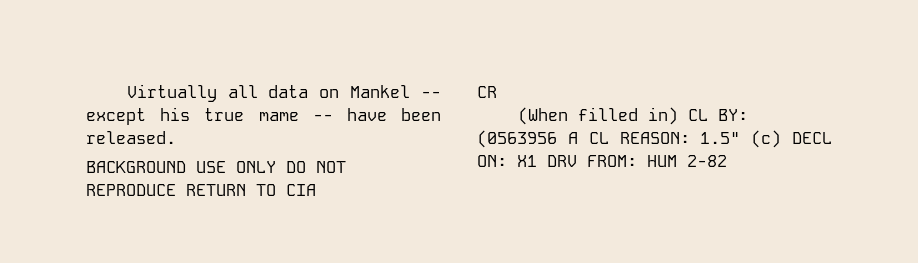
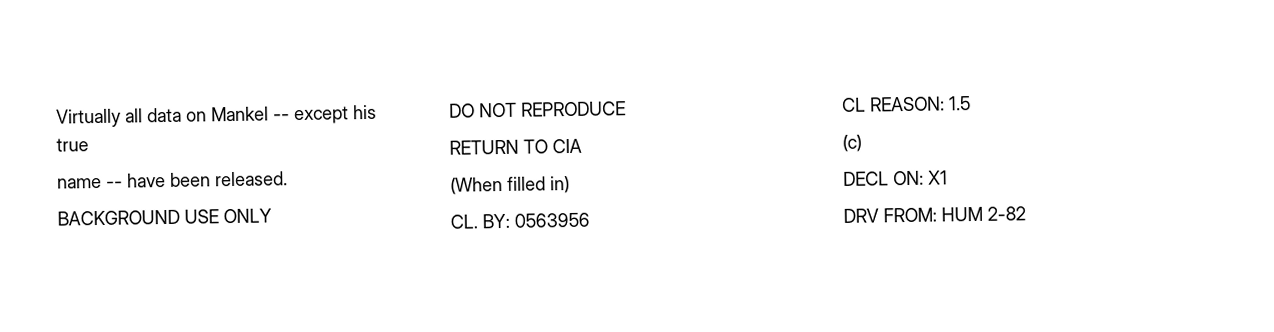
[258,112,299,121] mame -> [57,177,102,189] // name
(276, 167) none -> (272, 216) //
(176, 190) none -> (626, 109) //
[477,86,497,98] // CR -> (582, 146) none
[687,109,748,121] [477,130,578,148] CL BY: (0563956 A -> [450,212,590,229] // CL. BY: 0563956 //
[700,132,741,144] 1.5" -> [949,96,971,111] 1.5 //
(782, 139) none -> (862, 143) //
(537, 161) none -> (948, 177) //

